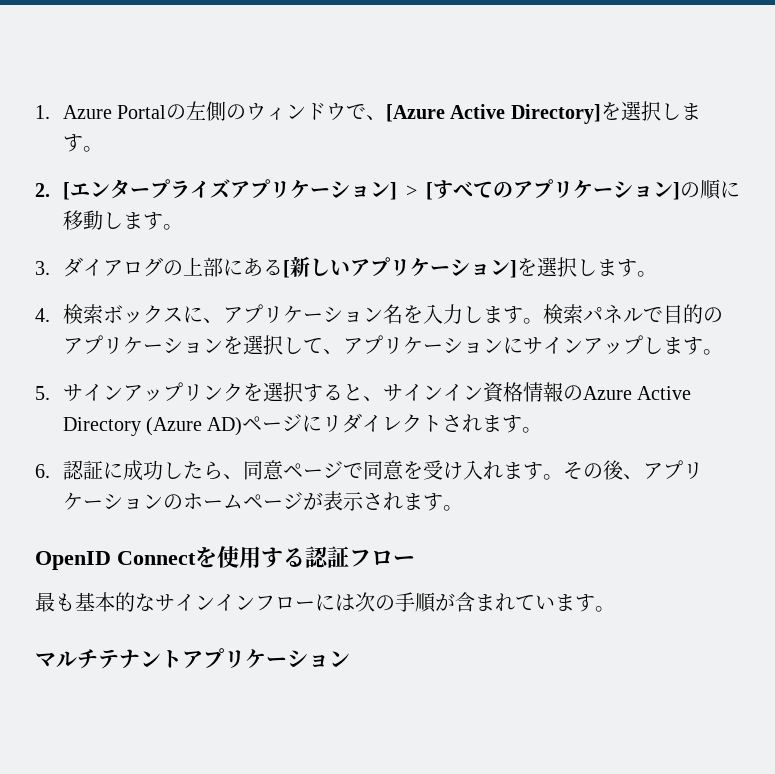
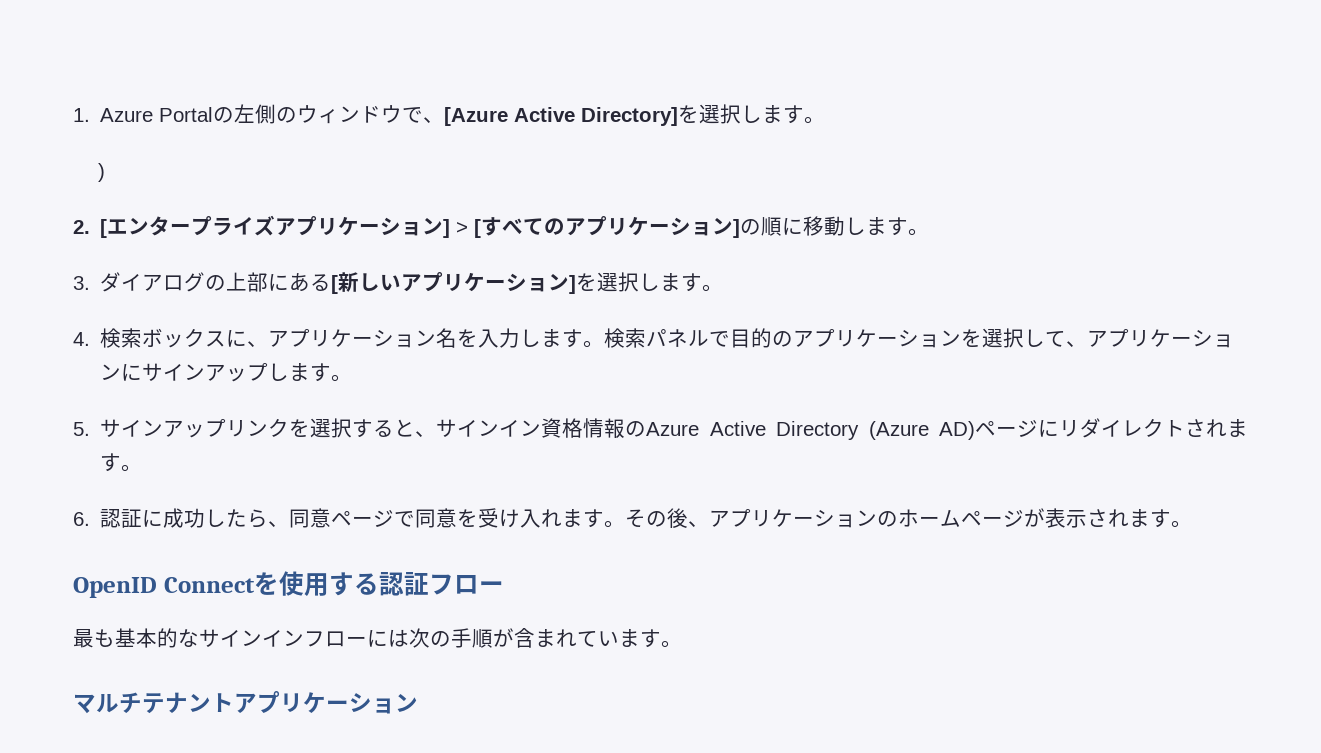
(103, 149) none -> [98,163,106,182] // )

